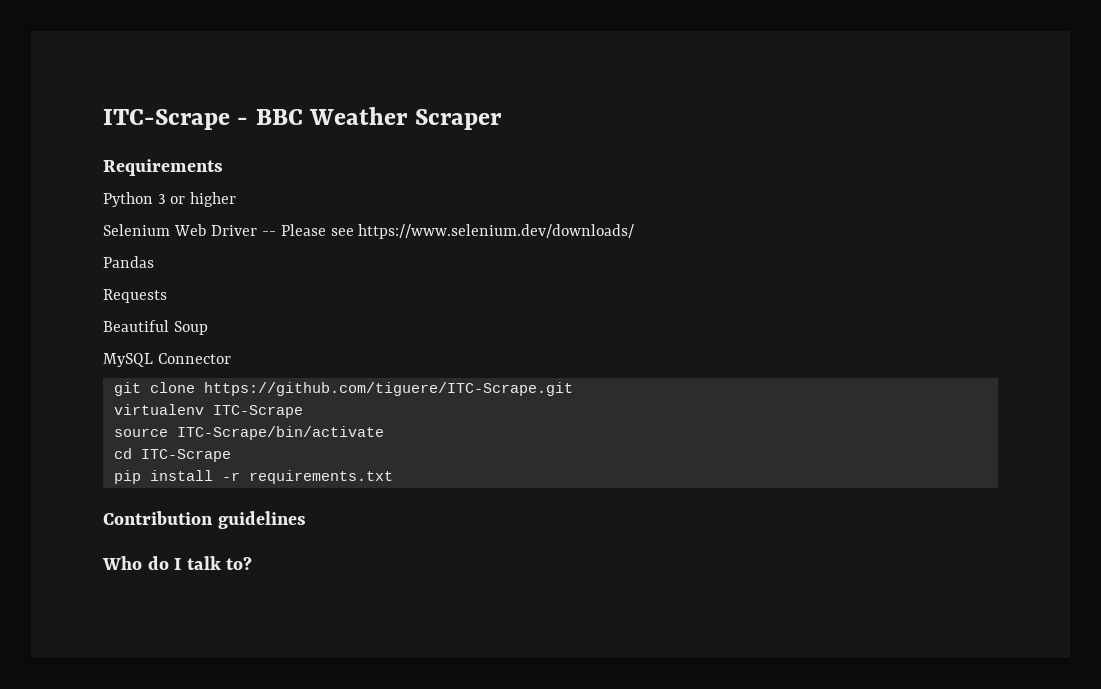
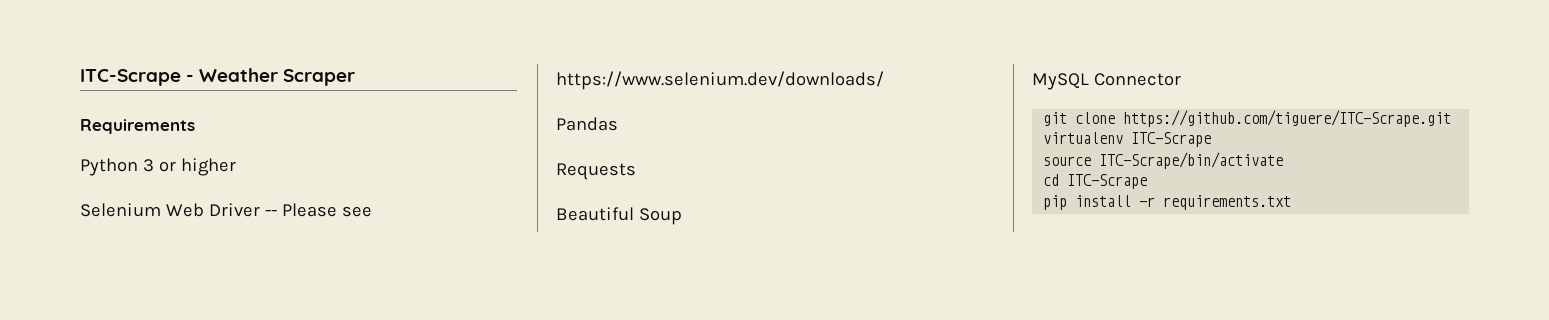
[255,109,303,125] BBC -> (195, 78) none
[103,511,306,529] [102,556,253,570] // Contribution guidelines // Who do I talk to? -> (1292, 202) none

